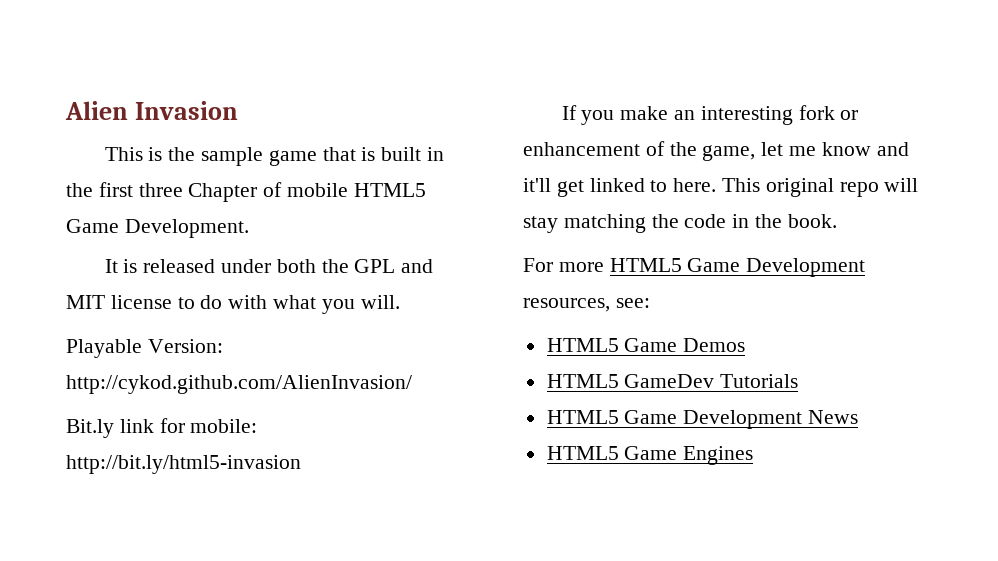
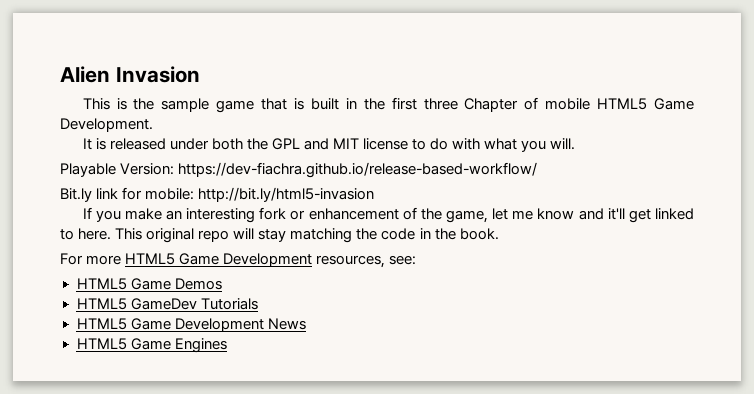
[66,375,412,394] http://cykod.github.com/AlienInvasion/ -> [178,162,538,178] https://dev-fiachra.github.io/release-based-workflow/

